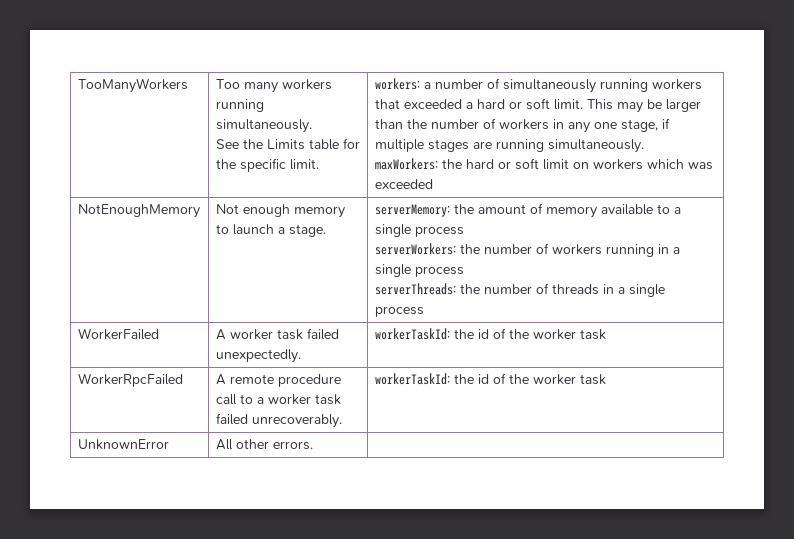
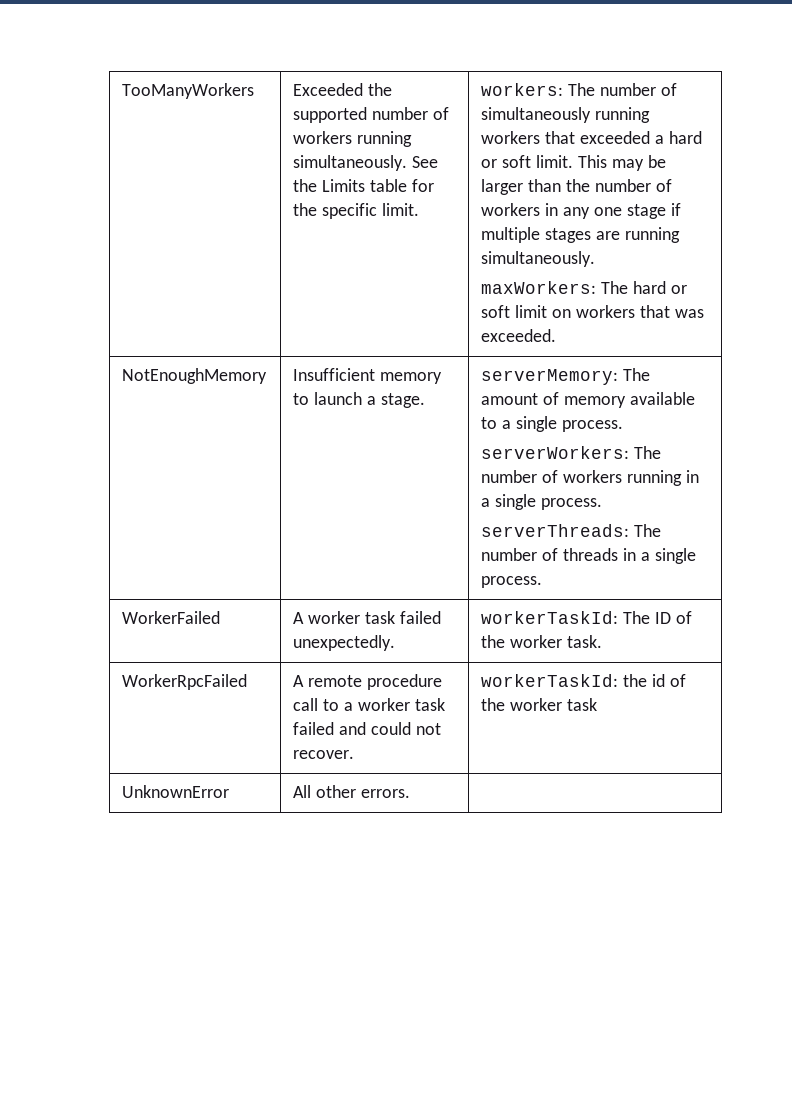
[215,79,278,93] Too many -> [293,83,393,96] [293,107,450,123] Exceeded the supported number of
(312, 126) // -> (408, 163) none
[423,82,431,89] a -> [568,83,596,96] The
[620,119,658,132] stage, -> [626,204,666,219] stage
[441,159,462,169] the -> [601,281,629,294] The
[646,159,713,170] [374,179,433,189] which was exceeded -> [639,305,704,318] [481,329,557,342] that was exceeded.
[215,204,290,217] Not enough -> [293,368,376,381] Insufficient
[453,204,474,214] the -> [623,368,651,381] The
[414,226,464,237] process -> [561,420,623,432] process.
[459,244,480,254] the -> [634,446,662,459] The
[414,266,464,277] process -> [541,498,603,510] process.
[459,284,480,294] the -> [634,524,662,537] The
[374,306,424,317] process -> [481,576,543,588] process.
[453,328,606,340] the id of the worker task -> [623,611,692,624] [481,635,603,648] The ID of the worker task.
[251,414,342,428] unrecoverably. -> [339,722,441,735] [293,750,355,759] and could not recover.

